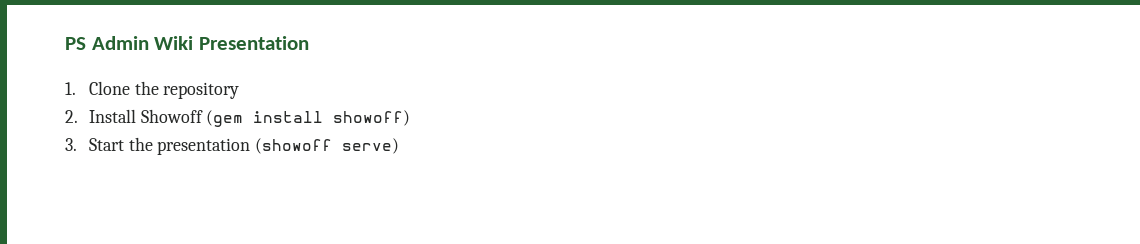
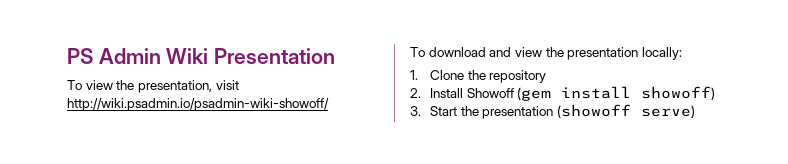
(310, 43) none -> [67,80,239,93] [67,98,329,111] [410,47,682,60] // To view the presentation, visit http://wiki.psadmin.io/psadmin-wiki-showoff/ // To download and view the presentation locally:

